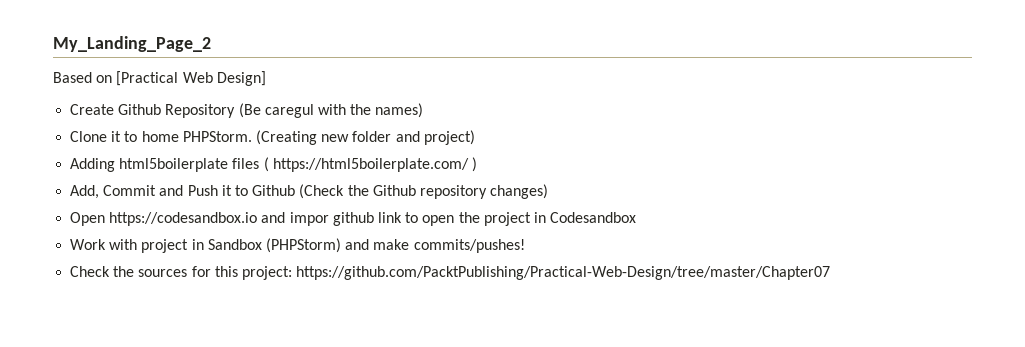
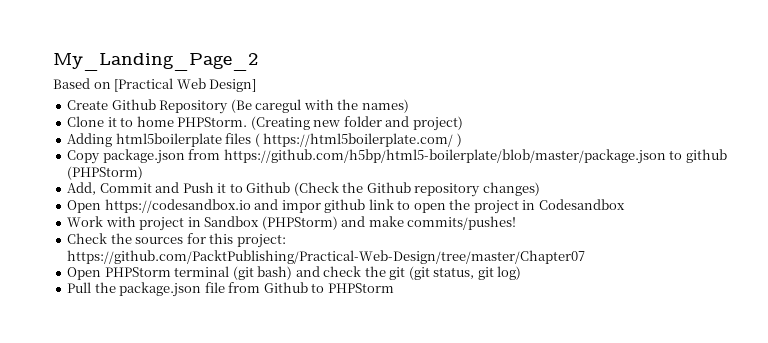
(477, 164) none -> [67,149,727,164] [67,166,144,180] // Copy package.json from https://github.com/h5bp/html5-boilerplate/blob/master/package.json to github (PHPStorm)
(831, 273) none -> [67,266,522,280] [67,282,394,297] // Open PHPStorm terminal (git bash) and check the git (git status, git log) // Pull the package.json file from Github to PHPStorm

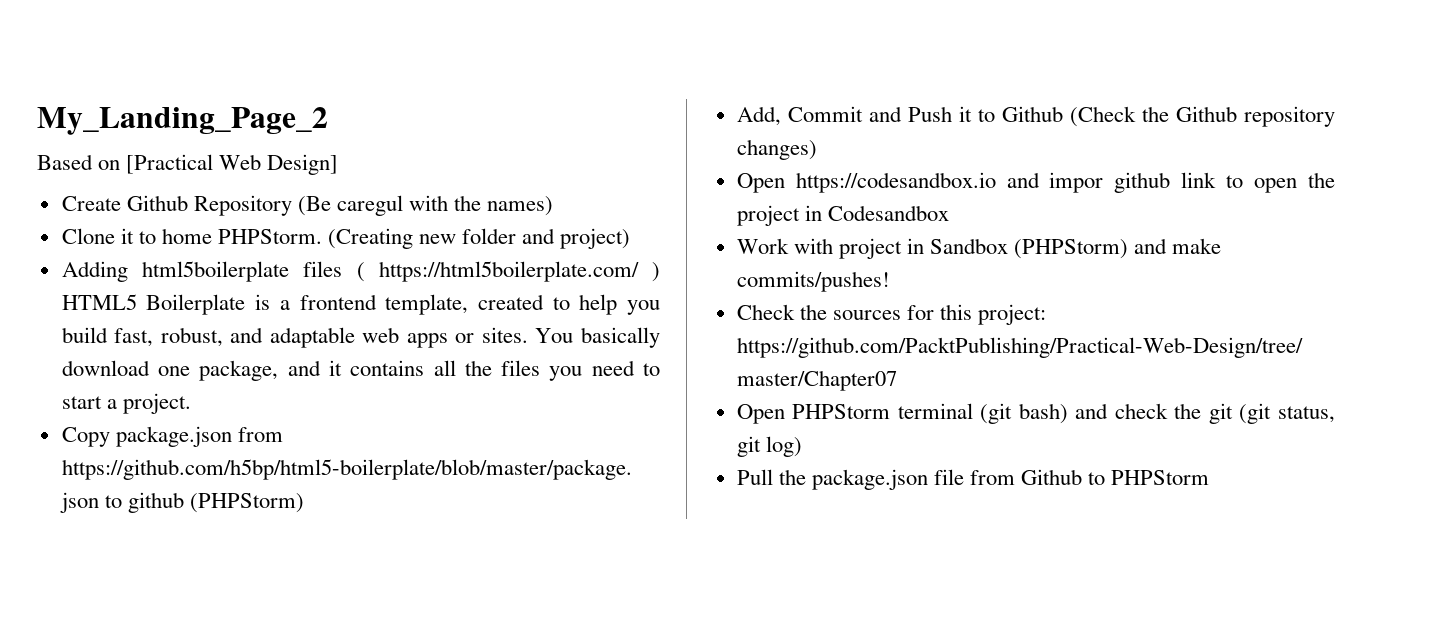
(462, 140) none -> [61,294,660,315] [61,327,660,348] [61,360,660,381] [61,393,191,414] HTML5 Boilerplate is a frontend template, created to help you build fast, robust, and adaptable web apps or sites. You basically download one package, and it contains all the files you need to start a project.

